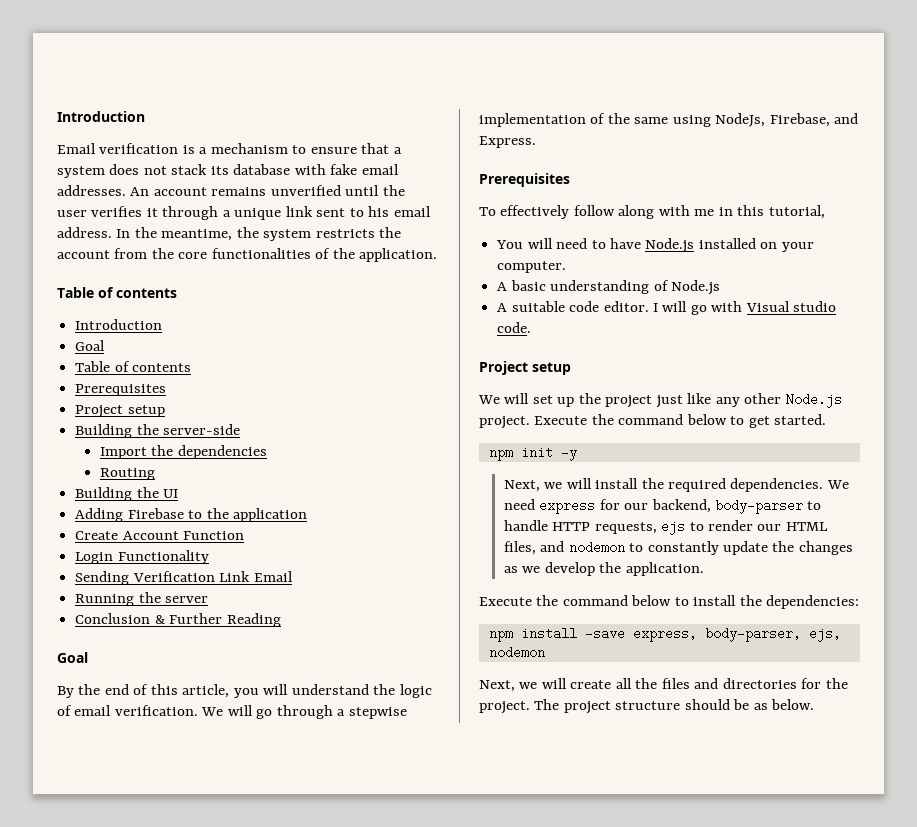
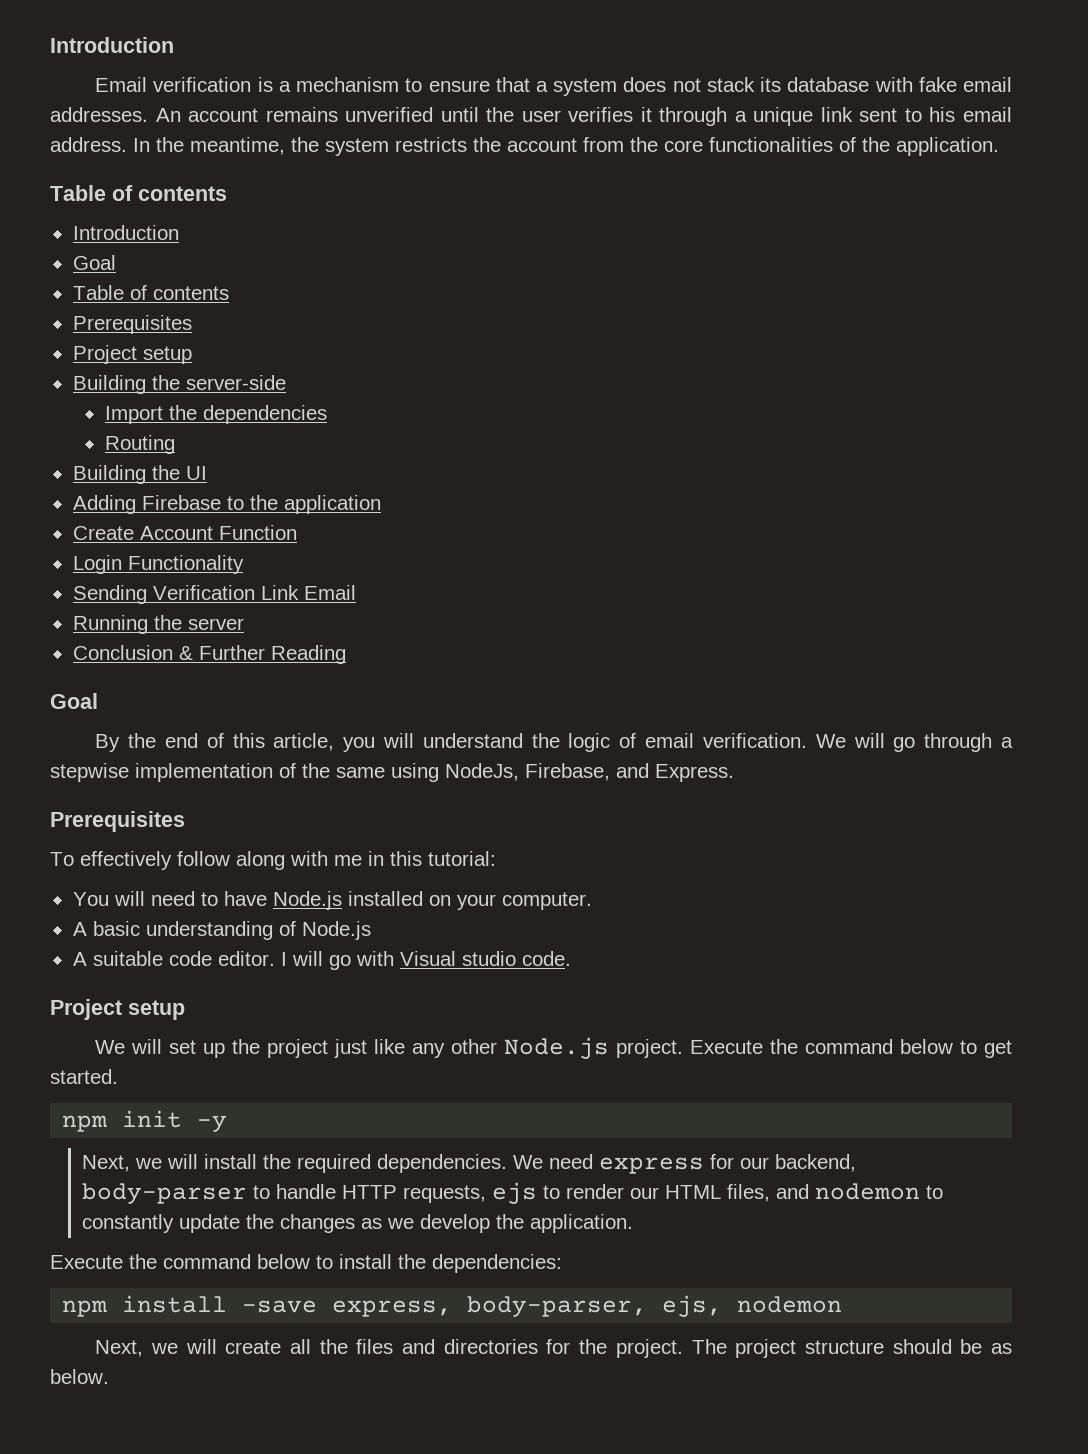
[768,205,825,219] tutorial, -> [428,851,496,866] tutorial:

